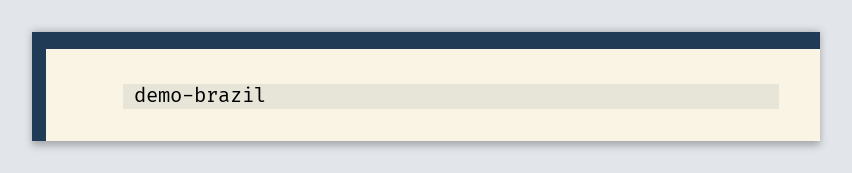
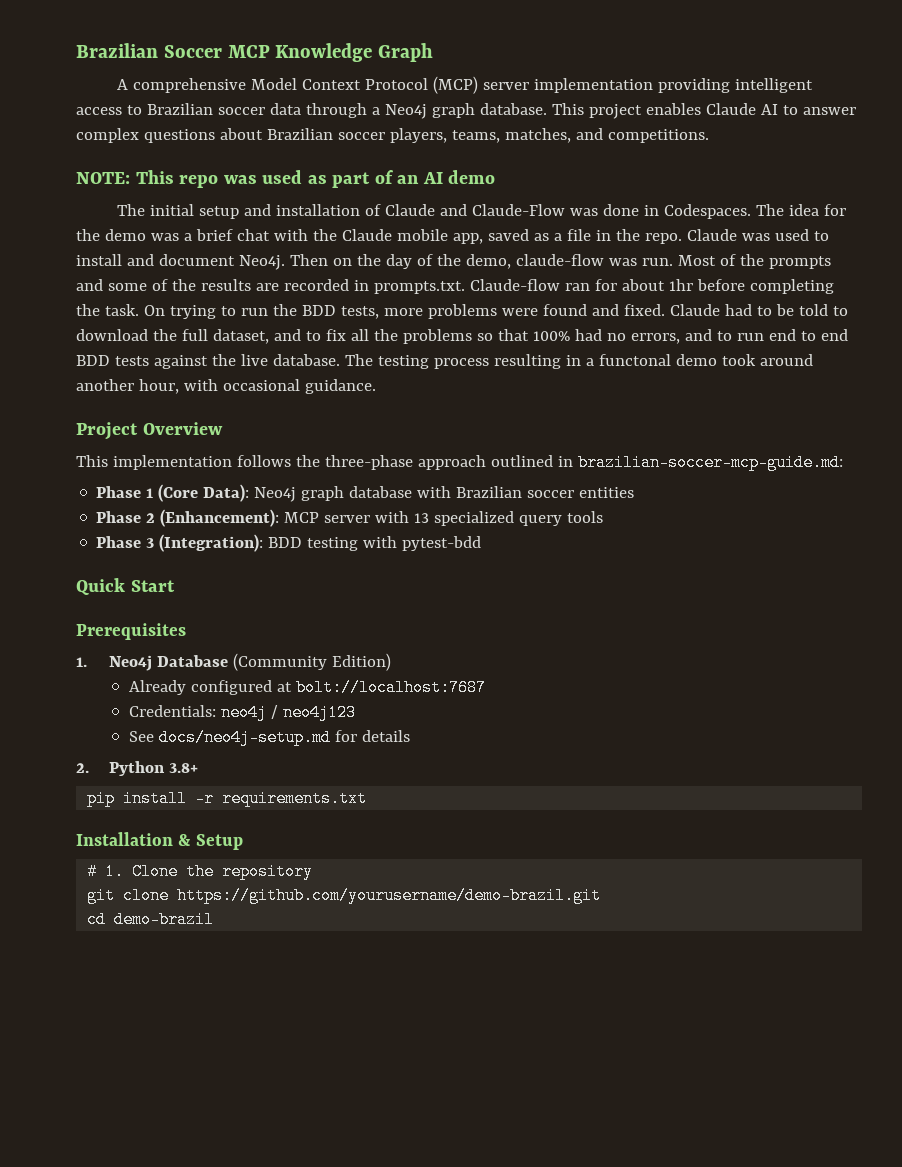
(134, 94) none -> [76,43,434,62] [117,76,814,94] [76,103,856,119] [76,128,709,143] [76,170,496,188] [117,204,846,219] [76,229,829,244] [76,254,831,270] [76,279,834,294] [76,304,848,319] [76,329,848,344] [76,354,813,369] [76,379,376,394] [76,422,223,440] [76,454,843,471] [96,484,635,502] [96,509,604,527] [96,534,482,552] [76,578,175,595] [76,623,186,640] [76,653,391,671] [129,679,487,696] [129,704,357,721] [129,729,411,746] [76,761,198,776] [87,790,368,807] [76,832,243,850] [87,863,314,880] [87,887,602,904] [87,911,107,928] Brazilian Soccer MCP Knowledge Graph // A comprehensive Model Context Protocol (MCP) server implementation providing intelligent access to Brazilian soccer data through a Neo4j graph database. This project enables Claude AI to answer complex questions about Brazilian soccer players, teams, matches, and competitions. // NOTE: This repo was used as part of an AI demo // The initial setup and installation of Claude and Claude-Flow was done in Codespaces. The idea for the demo was a brief chat with the Claude mobile app, saved as a file in the repo. Claude was used to install and document Neo4j. Then on the day of the demo, claude-flow was run. Most of the prompts and some of the results are recorded in prompts.txt. Claude-flow ran for about 1hr before completing the task. On trying to run the BDD tests, more problems were found and fixed. Claude had to be told to download the full dataset, and to fix all the problems so that 100% had no errors, and to run end to end BDD tests against the live database. The testing process resulting in a functonal demo took around another hour, with occasional guidance. // Project Overview // This implementation follows the three-phase approach outlined in brazilian-soccer-mcp-guide.md: // Phase 1 (Core Data): Neo4j graph database with Brazilian soccer entities // Phase 2 (Enhancement): MCP server with 13 specialized query tools // Phase 3 (Integration): BDD testing with pytest-bdd // Quick Start // Prerequisites // 1. Neo4j Database (Community Edition) // Already configured at bolt://localhost:7687 // Credentials: neo4j / neo4j123 // See docs/neo4j-setup.md for details // 2. Python 3.8+ // pip install -r requirements.txt // Installation & Setup // # 1. Clone the repository // git clone https://github.com/yourusername/demo-brazil.git // cd

